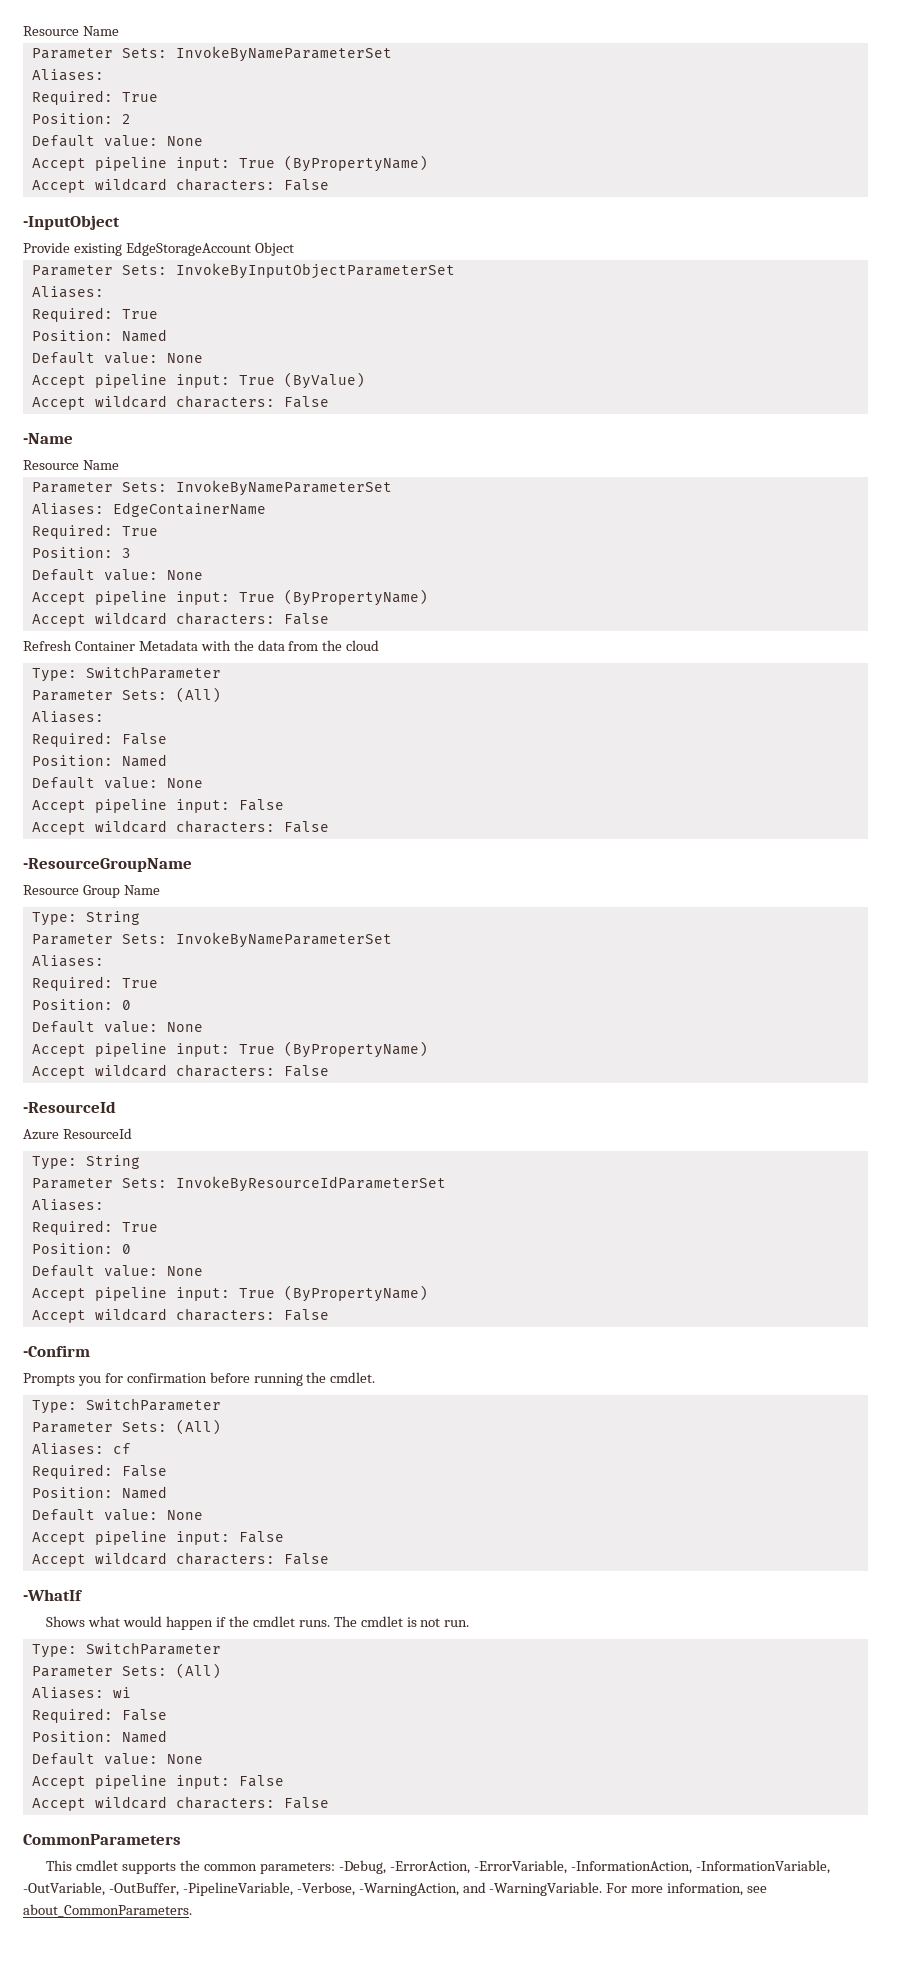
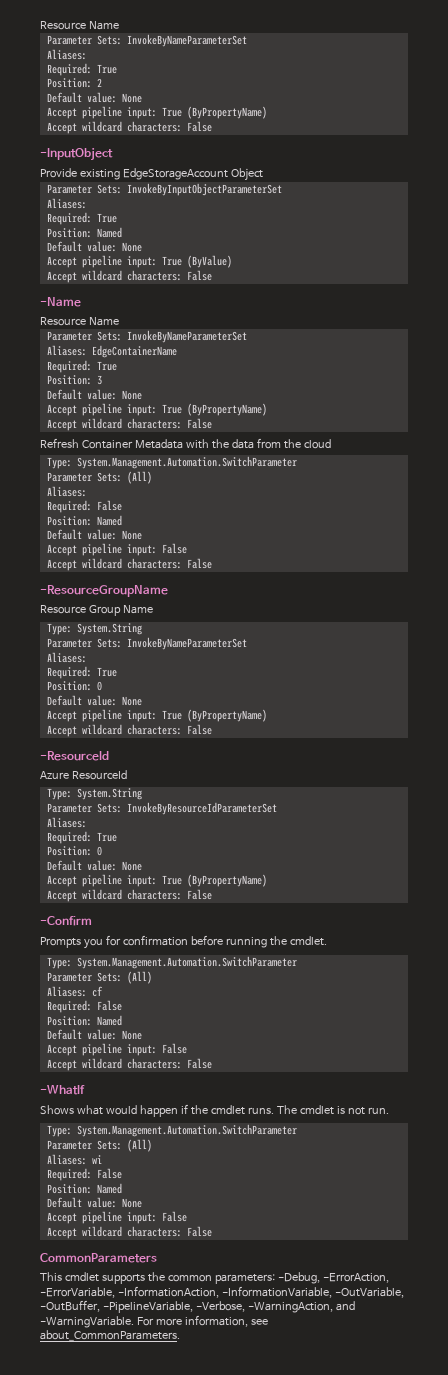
[85,666,221,679] SwitchParameter -> [76,456,297,469] System.Management.Automation.SwitchParameter
[85,911,140,925] String -> [76,623,142,635] System.String
[85,1155,140,1169] String -> [76,788,142,800] System.String
[85,1398,221,1411] SwitchParameter -> [76,956,297,969] System.Management.Automation.SwitchParameter
[85,1642,221,1655] SwitchParameter -> [76,1124,297,1137] System.Management.Automation.SwitchParameter

